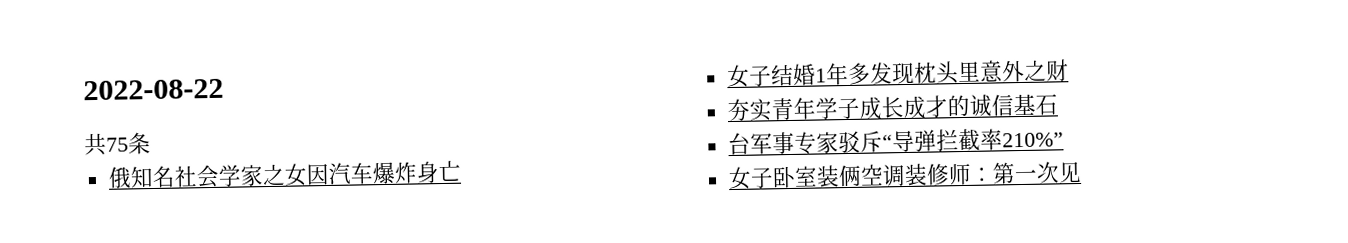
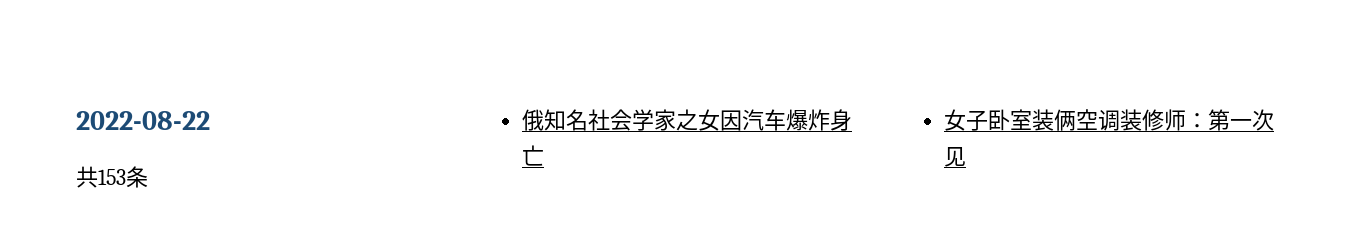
[106,137,129,152] 75 -> [98,169,126,185] 153
[726,59,1069,89] [726,93,1058,122] [727,128,1064,156] // 女子结婚1年多发现枕头里意外之财 // 夯实青年学子成长成才的诚信基石 // 台军事专家驳斥“导弹拦截率210%” -> (545, 155) none

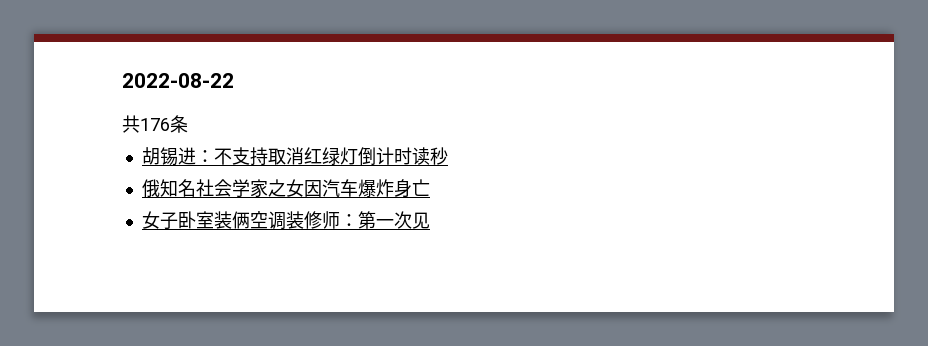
[98,169,126,185] 153 -> [140,118,170,131] 176
(148, 177) none -> [141,147,448,166] // 胡锡进：不支持取消红绿灯倒计时读秒

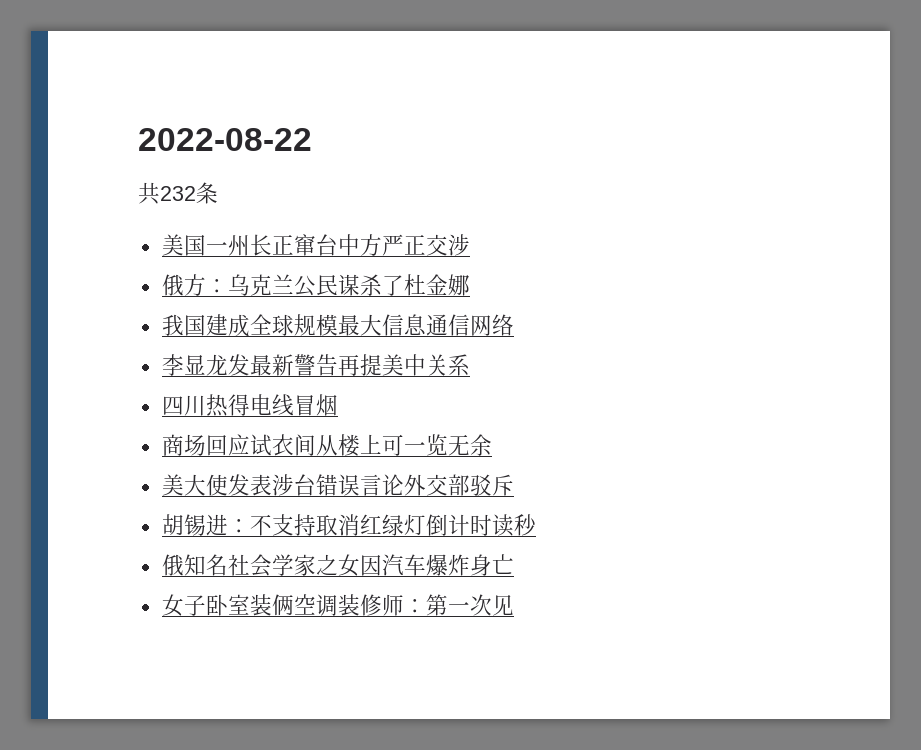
[140,118,170,131] 176 -> [160,186,196,201] 232
(188, 124) none -> [161,234,470,256] [161,274,470,297] [161,314,514,337] [161,354,470,376] [161,394,338,417] [161,434,492,457] [161,474,514,496] // 美国一州长正窜台中方严正交涉 // 俄方：乌克兰公民谋杀了杜金娜 // 我国建成全球规模最大信息通信网络 // 李显龙发最新警告再提美中关系 // 四川热得电线冒烟 // 商场回应试衣间从楼上可一览无余 // 美大使发表涉台错误言论外交部驳斥

